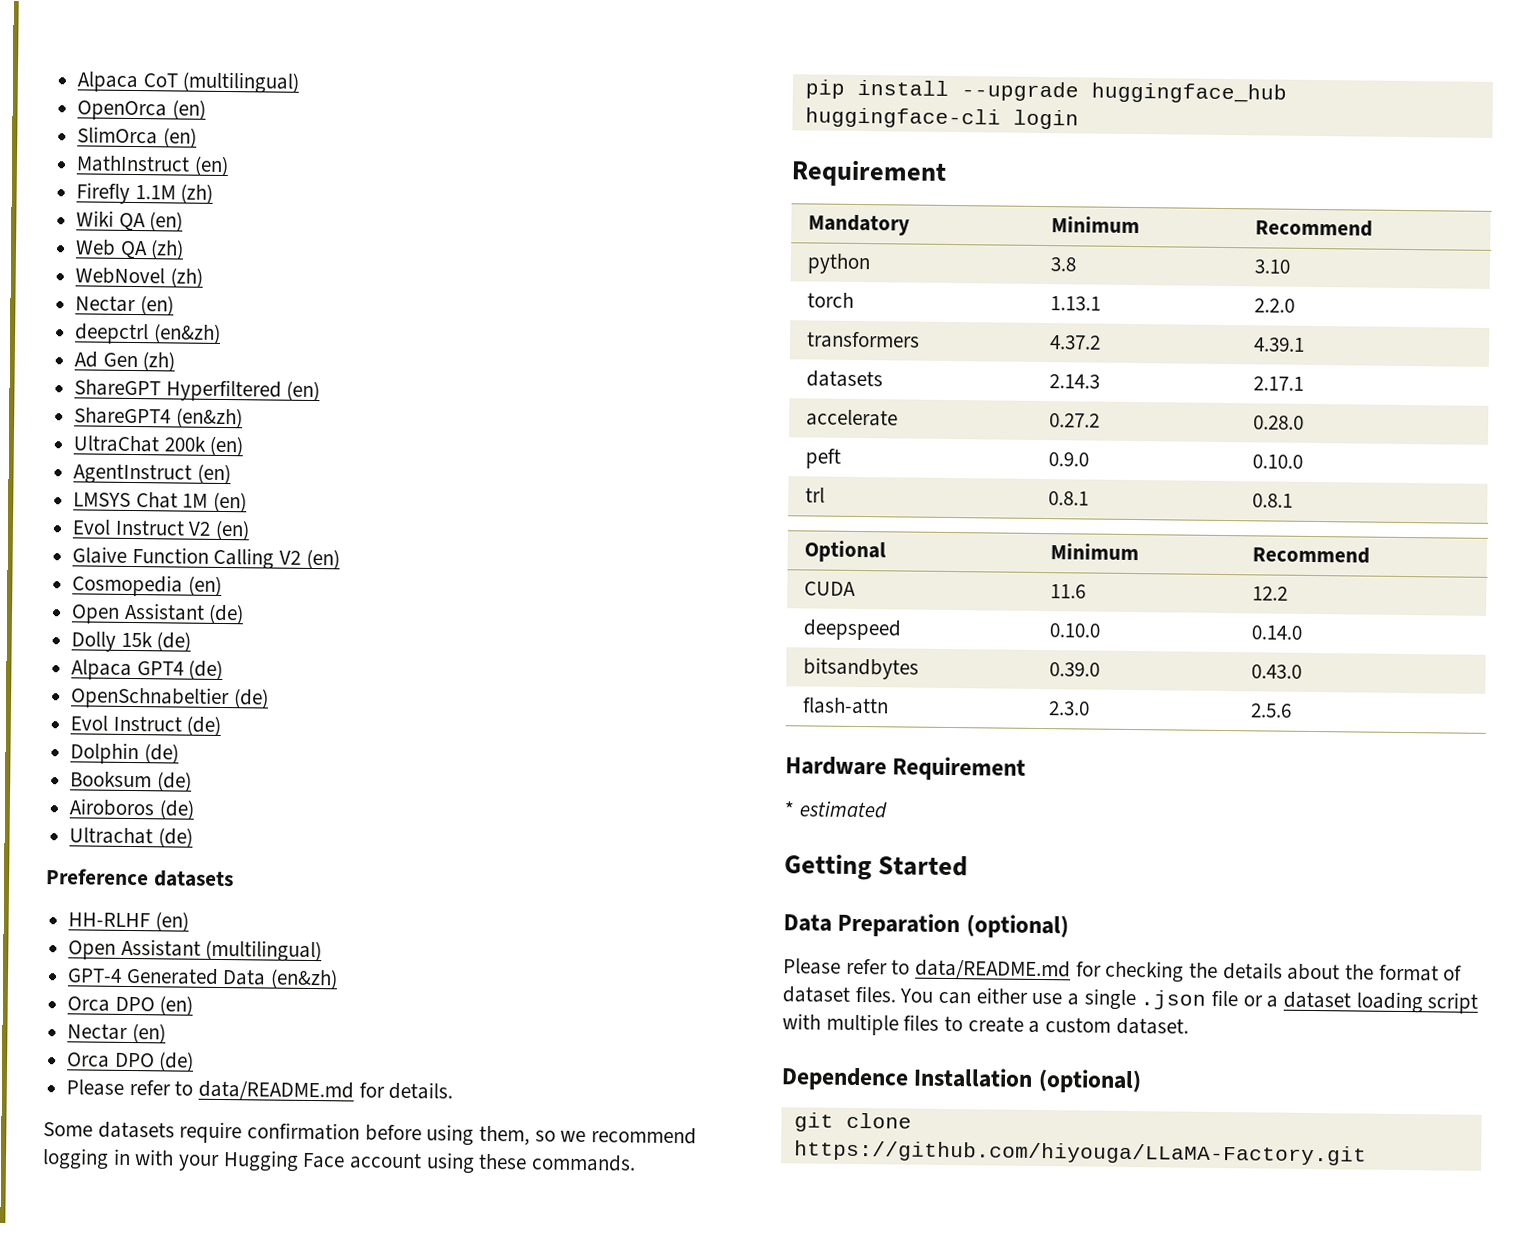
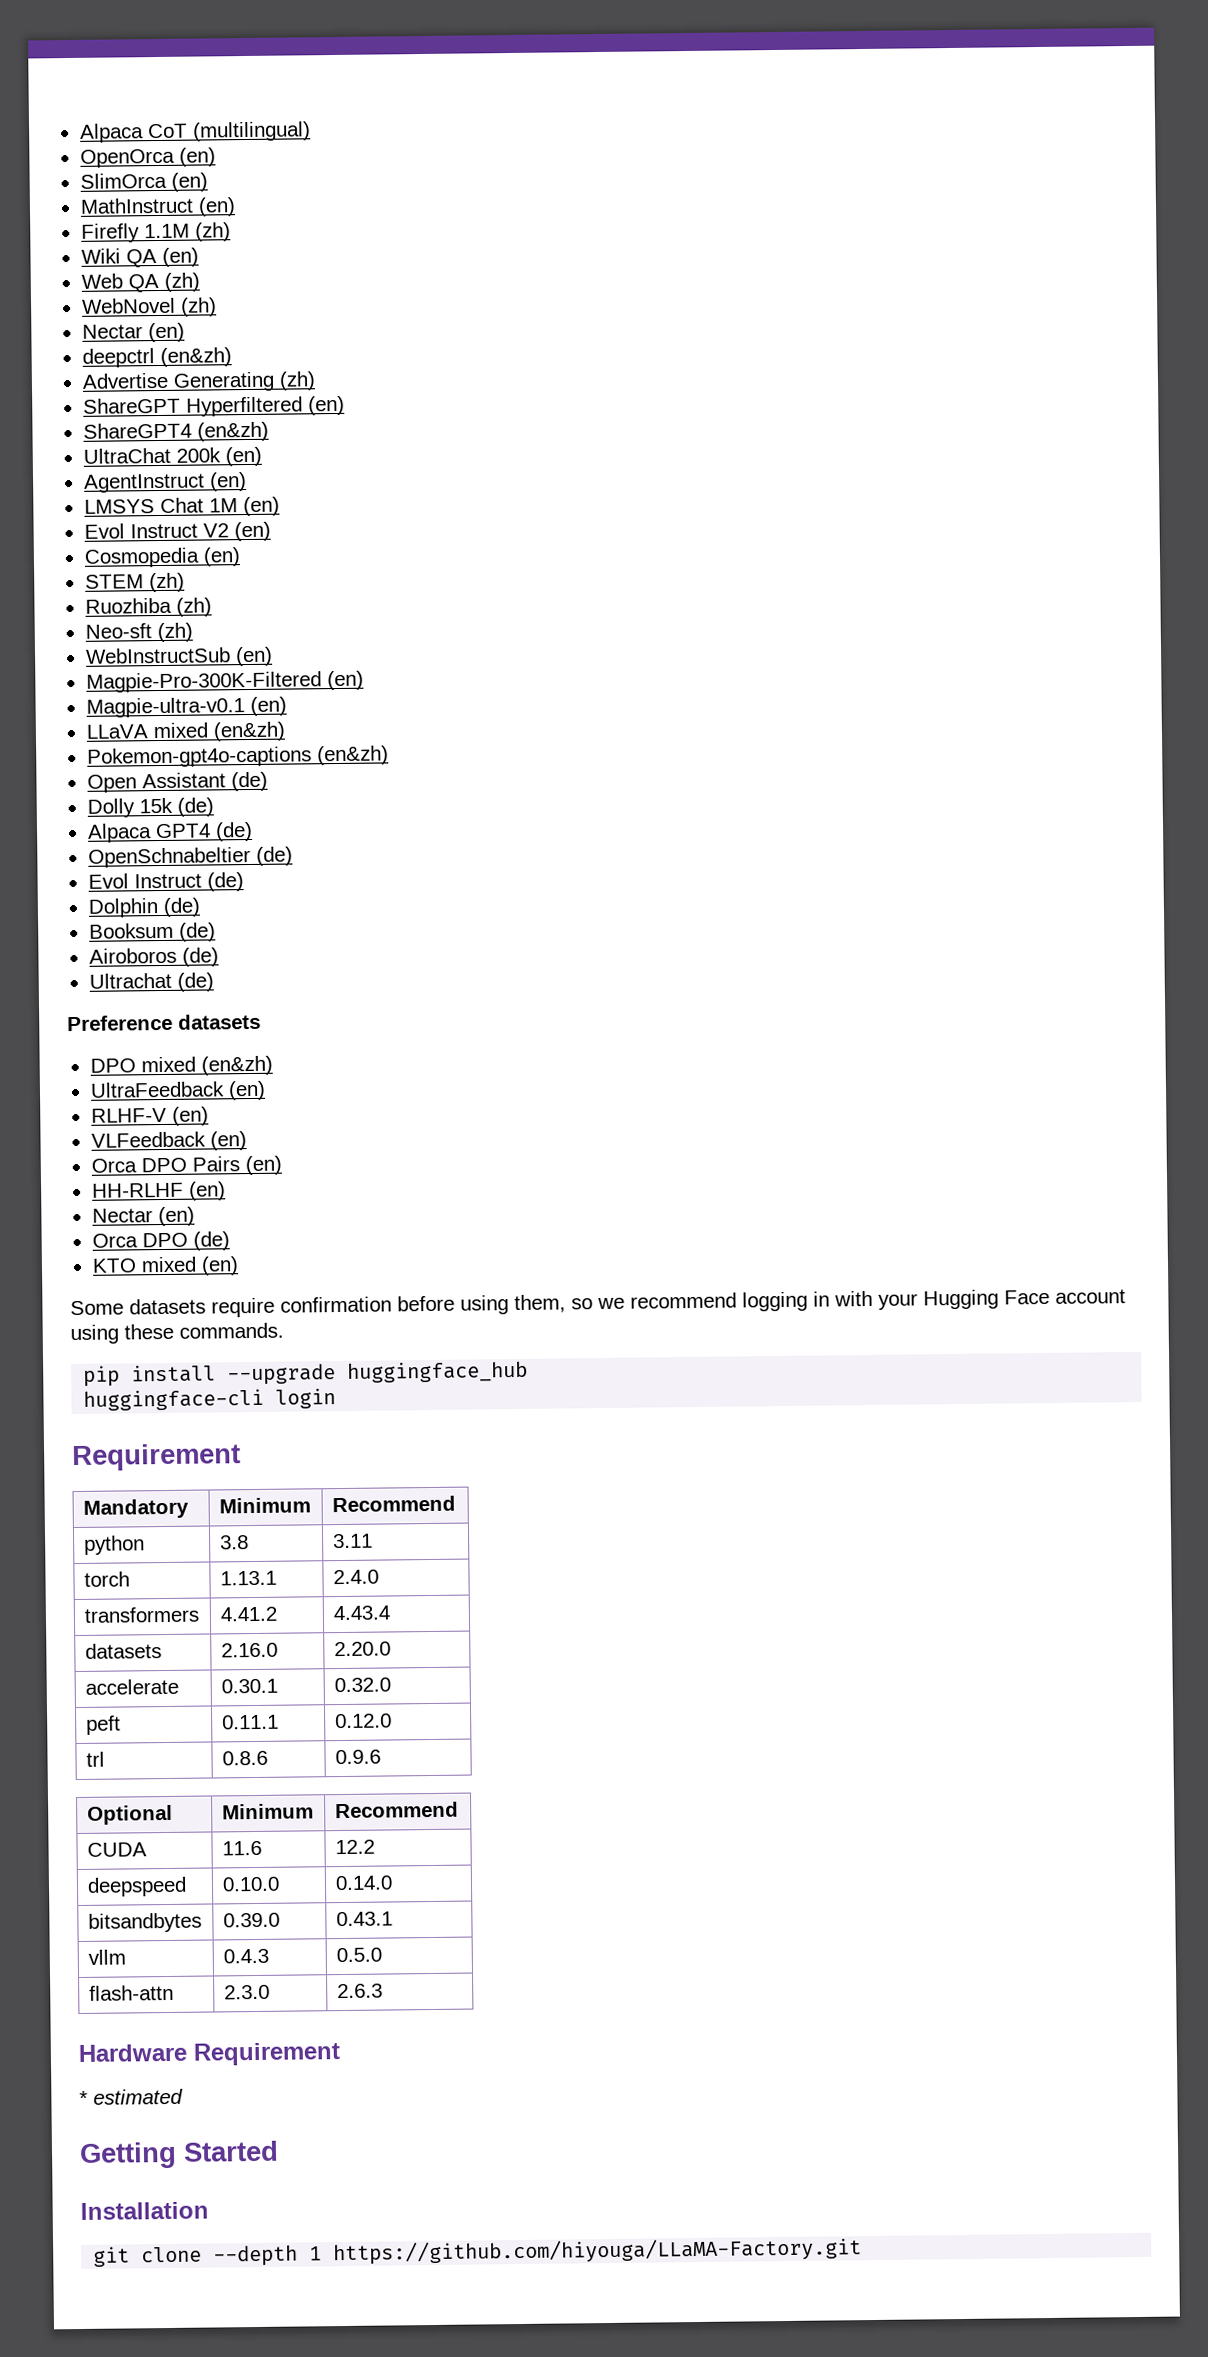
[74,351,138,368] Ad Gen -> [81,371,275,392] Advertise Generating
[72,546,340,570] [72,574,222,597] Glaive Function Calling V2 (en) // Cosmopedia (en) -> [83,547,241,568] [84,572,185,593] [84,597,212,617] [84,622,193,643] [84,646,273,667] [85,670,364,693] [85,696,287,718] [85,721,286,742] [86,745,389,768] Cosmopedia (en) // STEM (zh) // Ruozhiba (zh) // Neo-sft (zh) // WebInstructSub (en) // Magpie-Pro-300K-Filtered (en) // Magpie-ultra-v0.1 (en) // LLaVA mixed (en&zh) // Pokemon-gpt4o-captions (en&zh)
[68,911,189,932] [68,938,323,963] [67,967,339,990] [67,996,155,1012] HH-RLHF (en) // Open Assistant (multilingual) // GPT-4 Generated Data (en&zh) // Orca DPO -> [89,1055,273,1076] [89,1080,266,1101] [90,1106,209,1126] [90,1131,247,1151] [90,1155,282,1176] [91,1182,184,1198] DPO mixed (en&zh) // UltraFeedback (en) // RLHF-V (en) // VLFeedback (en) // Orca DPO Pairs (en) // HH-RLHF
[66,1079,454,1102] Please refer to data/README.md for details. -> [91,1256,239,1276] KTO mixed (en)
[1253,259,1290,274] 3.10 -> [332,1533,373,1549] 3.11
[1253,298,1295,313] 2.2.0 -> [332,1569,379,1585] 2.4.0
[1048,335,1101,350] [1252,337,1305,352] 4.37.2 | 4.39.1 -> [219,1606,277,1622] [332,1605,390,1621] 4.41.2 | 4.43.4
[1048,374,1100,389] [1252,376,1304,391] 2.14.3 | 2.17.1 -> [220,1642,278,1658] [333,1641,391,1657] 2.16.0 | 2.20.0
[1048,413,1100,428] [1252,415,1304,430] 0.27.2 | 0.28.0 -> [220,1678,278,1694] [333,1677,391,1693] 0.30.1 | 0.32.0
[1047,452,1089,467] [1251,454,1303,469] 0.9.0 | 0.10.0 -> [221,1714,279,1730] [334,1713,392,1729] 0.11.1 | 0.12.0
[1047,491,1089,506] [1251,493,1293,508] 0.8.1 | 0.8.1 -> [221,1750,268,1766] [334,1749,381,1765] 0.8.6 | 0.9.6
[1250,664,1302,679] 0.43.0 -> [335,1911,393,1927] [87,1949,126,1965] [222,1948,269,1964] [335,1947,382,1963] 0.43.1 // vllm | 0.4.3 | 0.5.0
[1249,703,1292,718] 2.5.6 -> [336,1983,383,1999] 2.6.3
[783,912,1069,939] [783,958,1463,983] [782,985,1479,1014] [782,1013,1189,1036] [781,1067,909,1091] Data Preparation (optional) // Please refer to data/README.md for checking the details about the format of dataset files. You can either use a single .json file or a dataset loading script with multiple files to create a custom dataset. // Dependence -> (279, 2151) none
[1037,1068,1142,1094] (optional) -> (209, 2211) none
(912, 1120) none -> [213,2244,323,2267] --depth 1

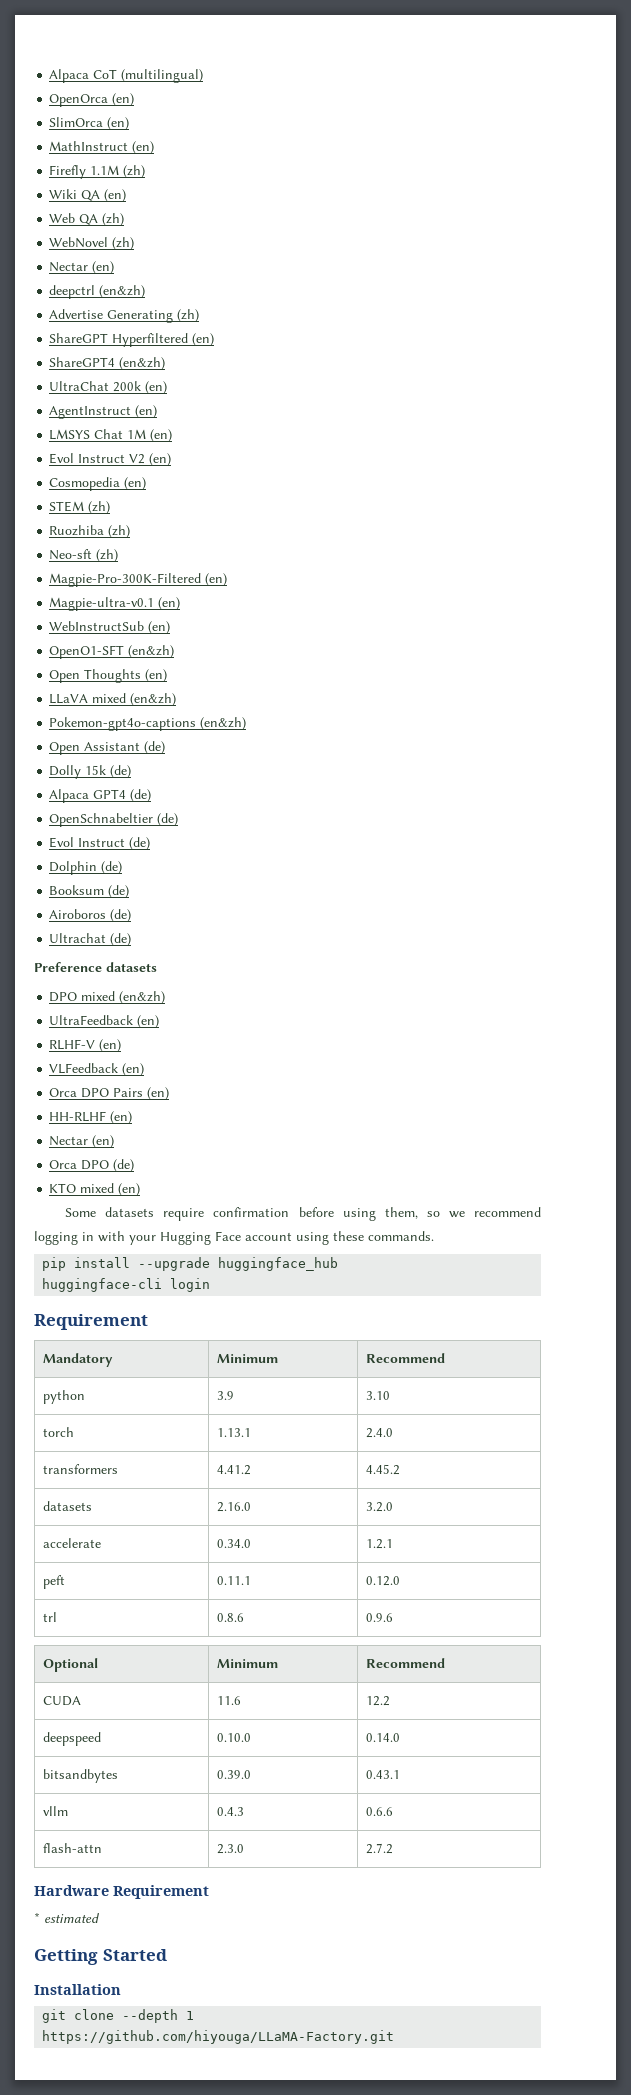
[84,646,273,667] // WebInstructSub (en) -> (119, 555) none
(287, 706) none -> [49,621,171,634] [49,645,175,659] [49,669,168,683] // WebInstructSub (en) // OpenO1-SFT (en&zh) // Open Thoughts (en)
[219,1535,249,1550] [332,1533,373,1549] 3.8 | 3.11 -> [217,1391,235,1400] [366,1391,391,1400] 3.9 | 3.10
[332,1605,390,1621] 4.43.4 -> [366,1464,401,1475] 4.45.2
[333,1641,391,1657] 2.20.0 -> [366,1502,394,1512] 3.2.0
[220,1678,278,1694] [333,1677,391,1693] 0.30.1 | 0.32.0 -> [217,1539,252,1548] [366,1539,394,1549] 0.34.0 | 1.2.1
[335,1947,382,1963] 0.5.0 -> [366,1807,394,1816] 0.6.6
[336,1983,383,1999] 2.6.3 -> [366,1843,394,1854] 2.7.2

